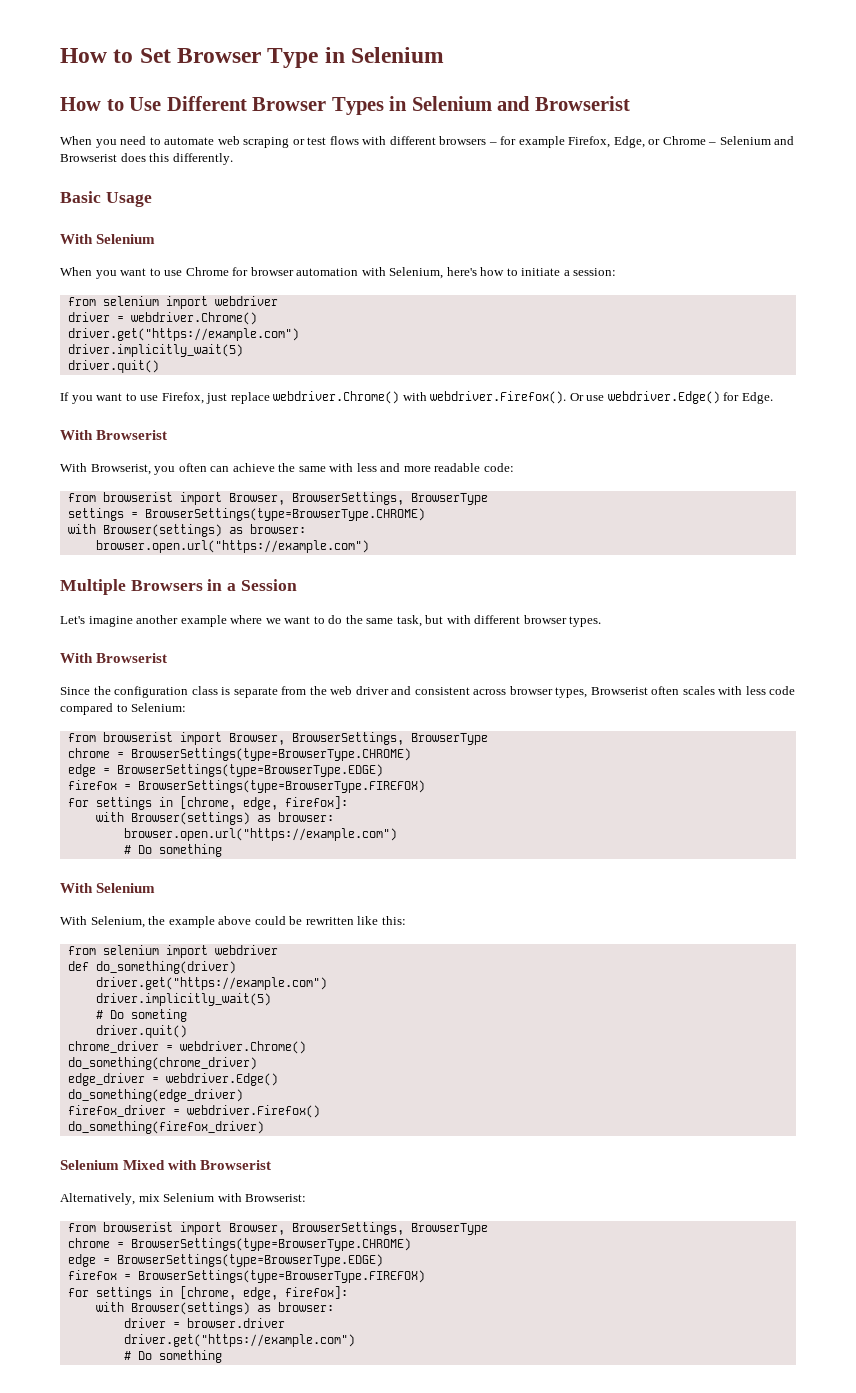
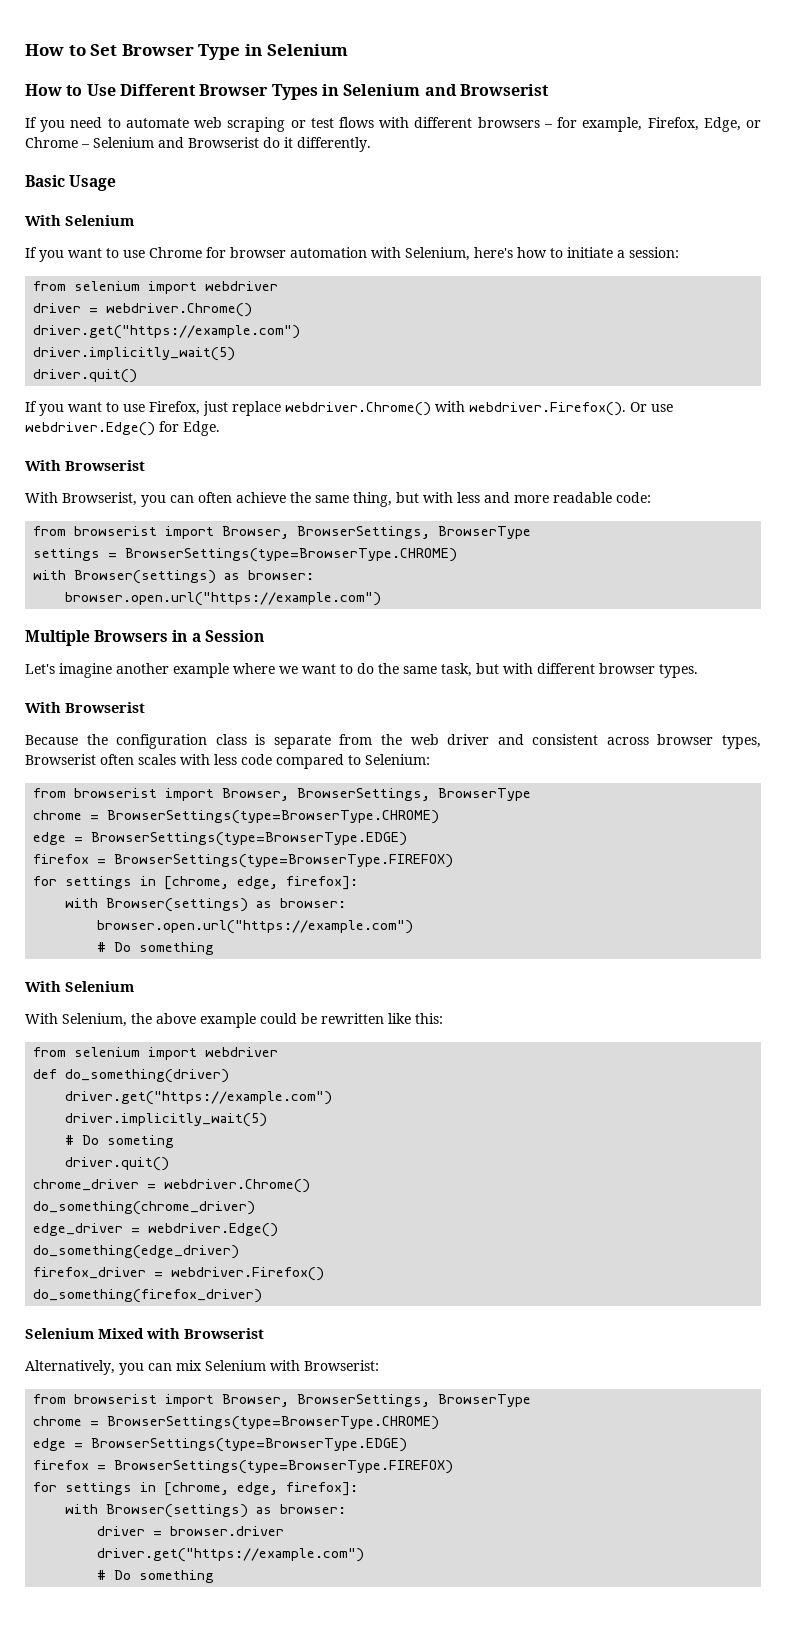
[60,136,92,145] When -> [25,117,37,128] If
[518,136,565,148] example -> [582,117,643,132] example,
[120,153,170,162] does this -> [263,137,293,148] do it
[60,267,92,276] When -> [25,247,37,258] If
[178,463,230,472] often can -> [170,492,232,503] can often
(326, 469) none -> [353,492,419,507] thing, but
[60,687,90,695] Since -> [25,735,78,745] Because
[168,916,252,928] example above -> [156,1013,256,1028] above example
(135, 1199) none -> [119,1363,172,1375] you can

